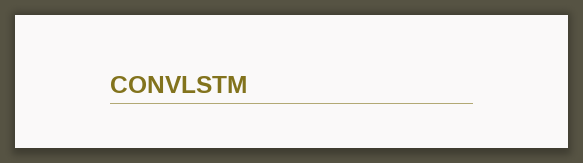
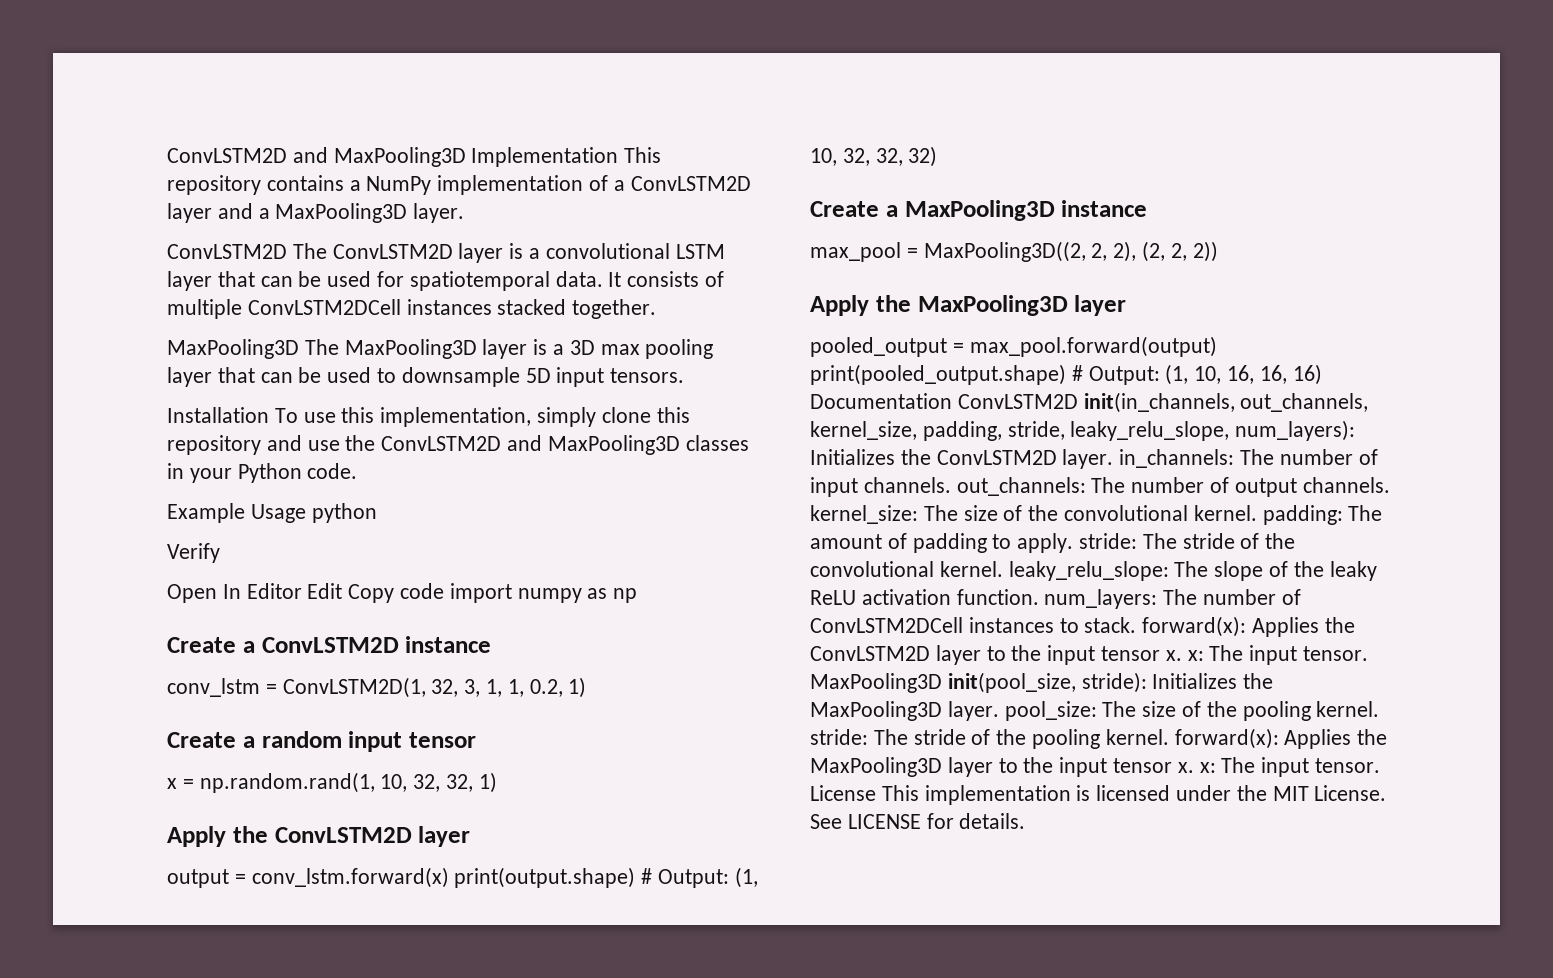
[110,76,247,93] CONVLSTM -> [167,147,662,167] [167,175,751,195] [167,203,465,223] [167,243,725,263] [167,271,725,291] [167,299,657,319] [167,339,714,359] [167,367,685,387] [167,407,690,427] [167,435,749,455] [167,463,358,483] [167,503,377,523] [167,543,220,563] [167,583,638,603] [167,636,492,653] [167,677,587,698] [167,731,476,752] [167,772,497,793] [167,826,471,847] [167,867,758,888] [810,146,938,167] [810,200,1148,221] [810,241,1218,262] [810,295,1127,316] [810,336,1217,357] [810,364,1322,385] [810,392,1369,413] [810,420,1356,441] [810,449,1378,469] [810,477,1390,497] [810,505,1383,525] [810,533,1296,553] [810,561,1377,581] [810,589,1301,609] [810,616,1355,637] [810,645,1369,665] [810,672,1274,693] [810,701,1380,721] [810,728,1388,749] [810,757,1381,777] [810,785,1387,805] [810,813,1026,829] ConvLSTM2D and MaxPooling3D Implementation This repository contains a NumPy implementation of a ConvLSTM2D layer and a MaxPooling3D layer. // ConvLSTM2D The ConvLSTM2D layer is a convolutional LSTM layer that can be used for spatiotemporal data. It consists of multiple ConvLSTM2DCell instances stacked together. // MaxPooling3D The MaxPooling3D layer is a 3D max pooling layer that can be used to downsample 5D input tensors. // Installation To use this implementation, simply clone this repository and use the ConvLSTM2D and MaxPooling3D classes in your Python code. // Example Usage python // Verify // Open In Editor Edit Copy code import numpy as np // Create a ConvLSTM2D instance // conv_lstm = ConvLSTM2D(1, 32, 3, 1, 1, 0.2, 1) // Create a random input tensor // x = np.random.rand(1, 10, 32, 32, 1) // Apply the ConvLSTM2D layer // output = conv_lstm.forward(x) print(output.shape) # Output: (1, 10, 32, 32, 32) // Create a MaxPooling3D instance // max_pool = MaxPooling3D((2, 2, 2), (2, 2, 2)) // Apply the MaxPooling3D layer // pooled_output = max_pool.forward(output) print(pooled_output.shape) # Output: (1, 10, 16, 16, 16) Documentation ConvLSTM2D init(in_channels, out_channels, kernel_size, padding, stride, leaky_relu_slope, num_layers): Initializes the ConvLSTM2D layer. in_channels: The number of input channels. out_channels: The number of output channels. kernel_size: The size of the convolutional kernel. padding: The amount of padding to apply. stride: The stride of the convolutional kernel. leaky_relu_slope: The slope of the leaky ReLU activation function. num_layers: The number of ConvLSTM2DCell instances to stack. forward(x): Applies the ConvLSTM2D layer to the input tensor x. x: The input tensor. MaxPooling3D init(pool_size, stride): Initializes the MaxPooling3D layer. pool_size: The size of the pooling kernel. stride: The stride of the pooling kernel. forward(x): Applies the MaxPooling3D layer to the input tensor x. x: The input tensor. License This implementation is licensed under the MIT License. See LICENSE for details.

